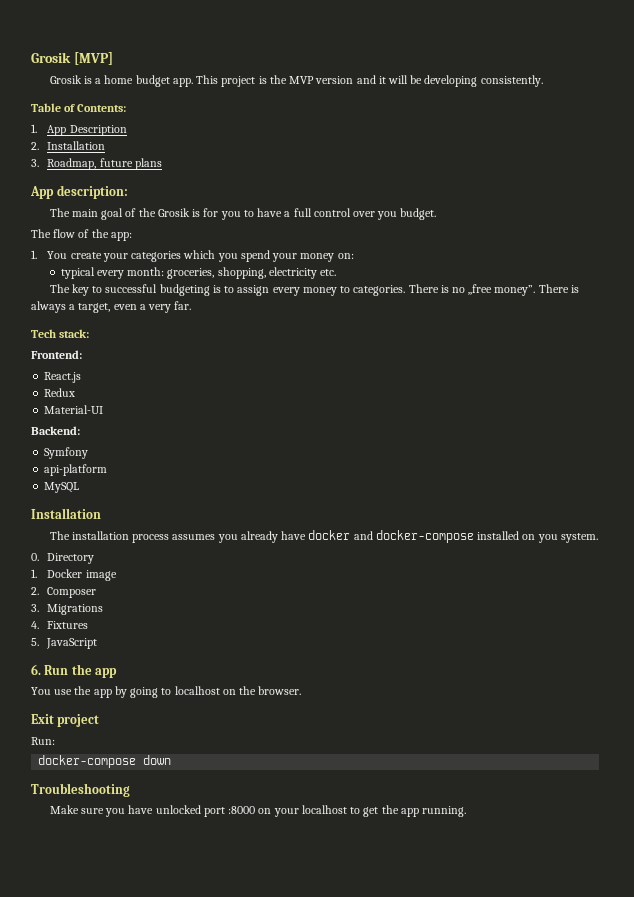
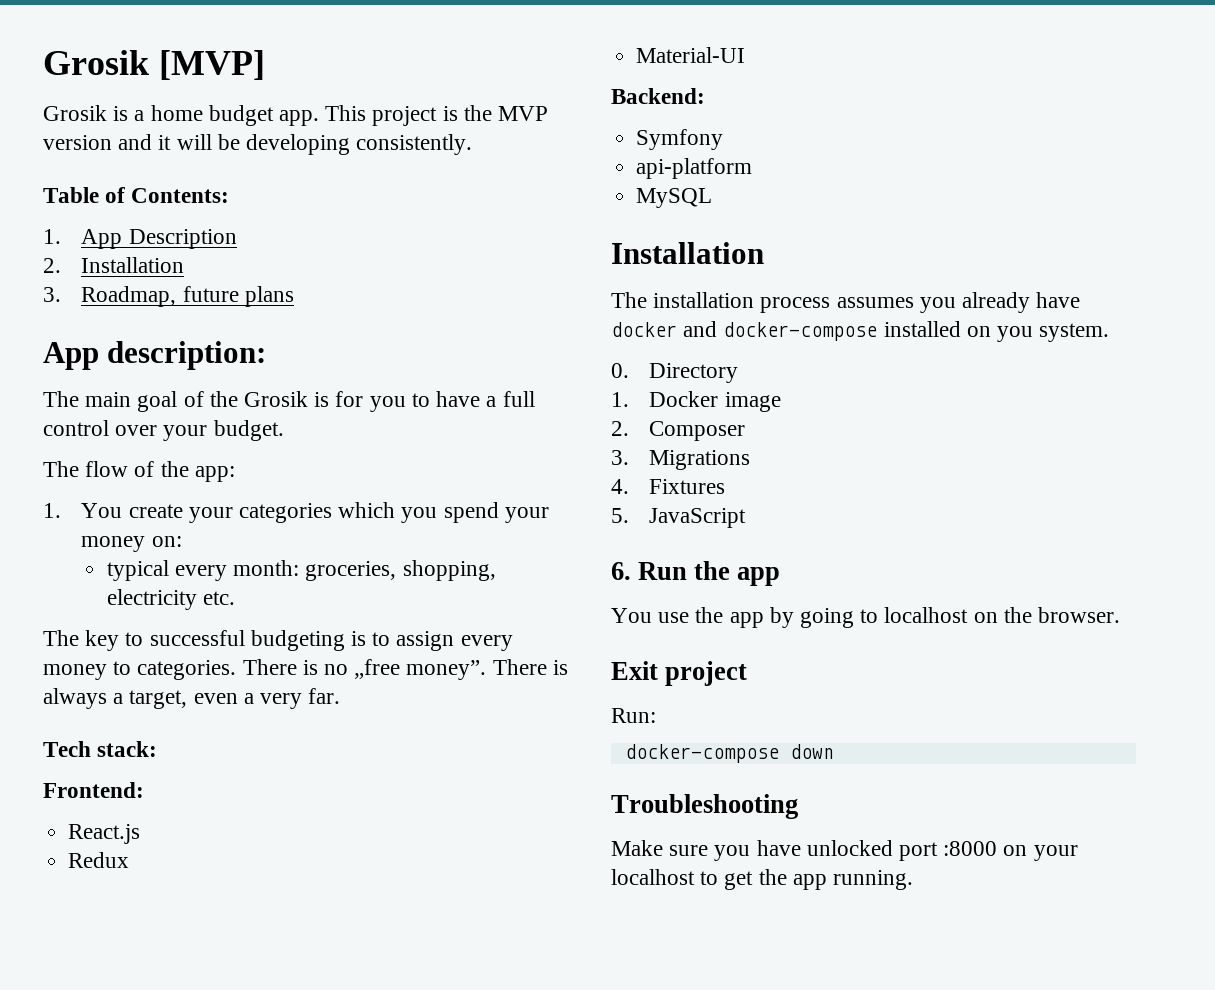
[377,211,398,220] you -> [163,425,208,441] your

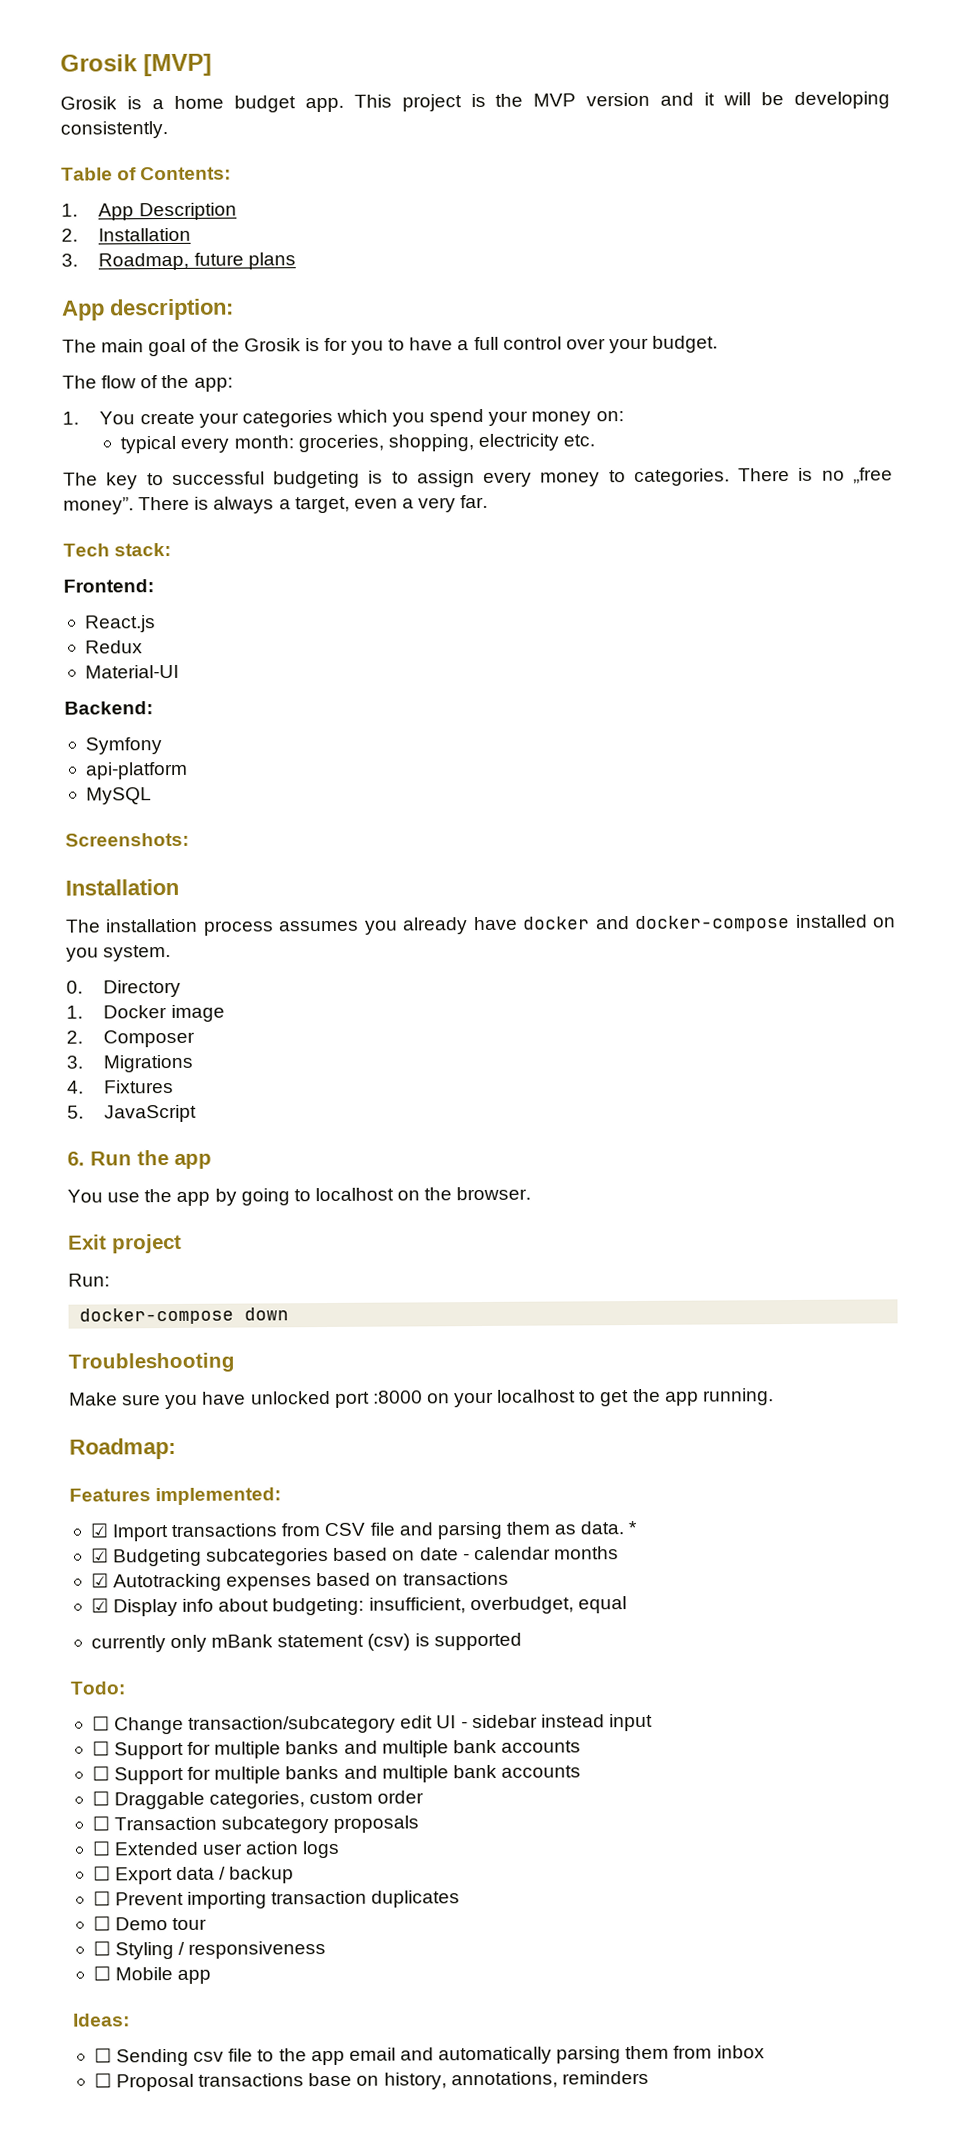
(713, 198) none -> [65,832,189,847] // Screenshots:
(914, 880) none -> [69,1437,176,1460] [69,1487,282,1506] [89,1520,638,1542] [90,1546,619,1567] [90,1571,509,1592] [90,1596,627,1617] [90,1632,522,1653] [70,1681,125,1695] [91,1713,653,1735] [91,1739,581,1760] [91,1764,581,1785] [91,1790,425,1810] [91,1815,420,1834] [91,1840,341,1859] [92,1866,295,1885] [92,1890,461,1909] [92,1916,208,1931] [92,1941,327,1960] [92,1966,212,1984] [73,2013,130,2027] [93,2045,765,2067] [93,2070,649,2092] // Roadmap: // Features implemented: // ☑ Import transactions from CSV file and parsing them as data. * // ☑ Budgeting subcategories based on date - calendar months // ☑ Autotracking expenses based on transactions // ☑ Display info about budgeting: insufficient, overbudget, equal // currently only mBank statement (csv) is supported // Todo: // ☐ Change transaction/subcategory edit UI - sidebar instead input // ☐ Support for multiple banks and multiple bank accounts // ☐ Support for multiple banks and multiple bank accounts // ☐ Draggable categories, custom order // ☐ Transaction subcategory proposals // ☐ Extended user action logs // ☐ Export data / backup // ☐ Prevent importing transaction duplicates // ☐ Demo tour // ☐ Styling / responsiveness // ☐ Mobile app // Ideas: // ☐ Sending csv file to the app email and automatically parsing them from inbox // ☐ Proposal transactions base on history, annotations, reminders

